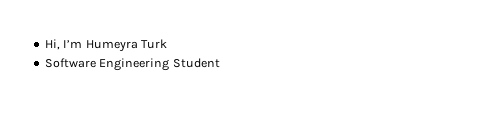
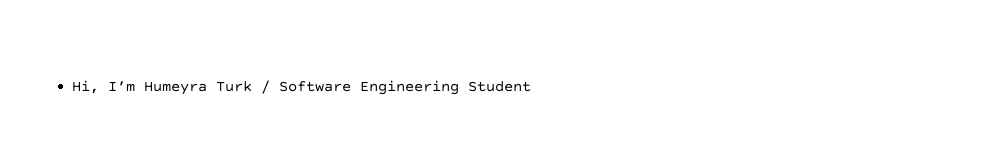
(167, 44) // -> [261,80,271,94] /

